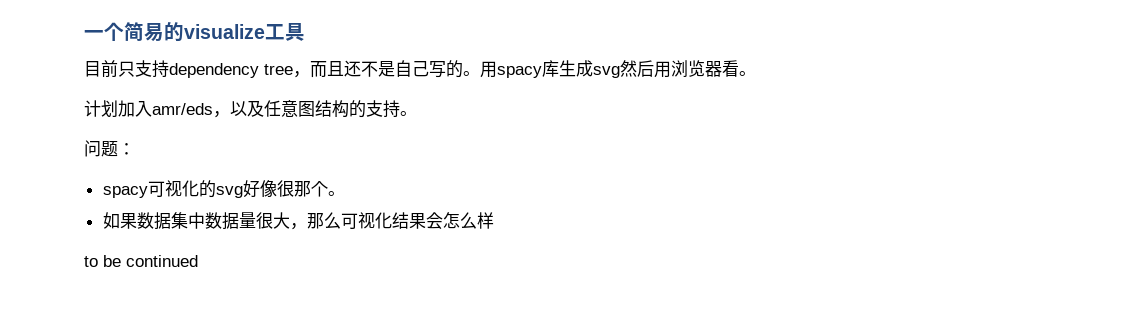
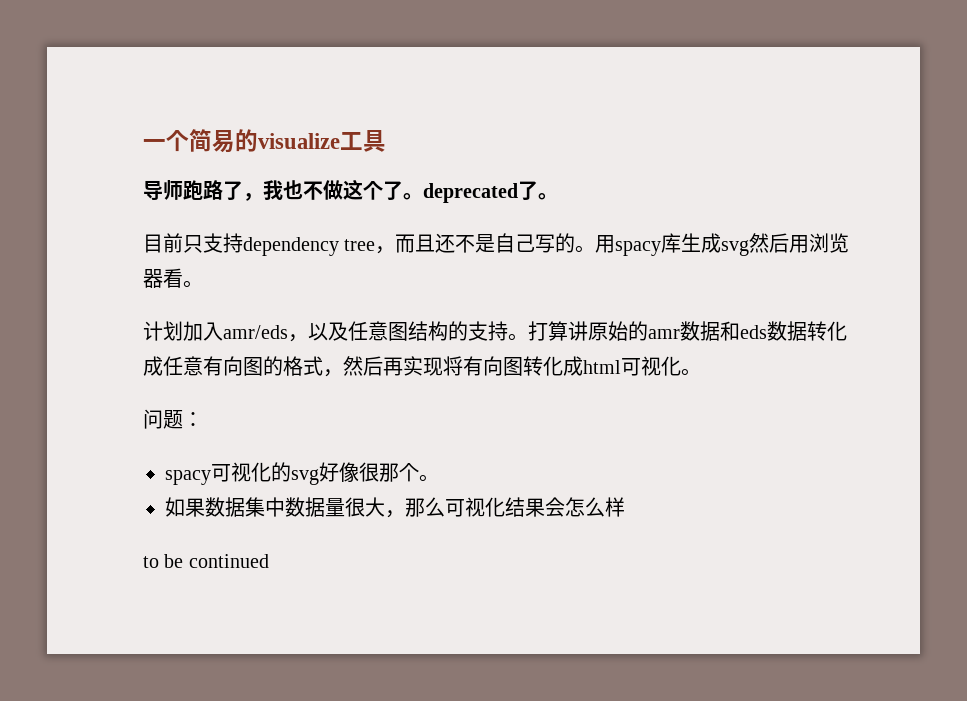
(305, 32) none -> [143,179,558,203] // 导师跑路了，我也不做这个了。deprecated了。
(417, 113) none -> [528,321,847,341] [143,356,701,377] 打算讲原始的amr数据和eds数据转化成任意有向图的格式，然后再实现将有向图转化成html可视化。

